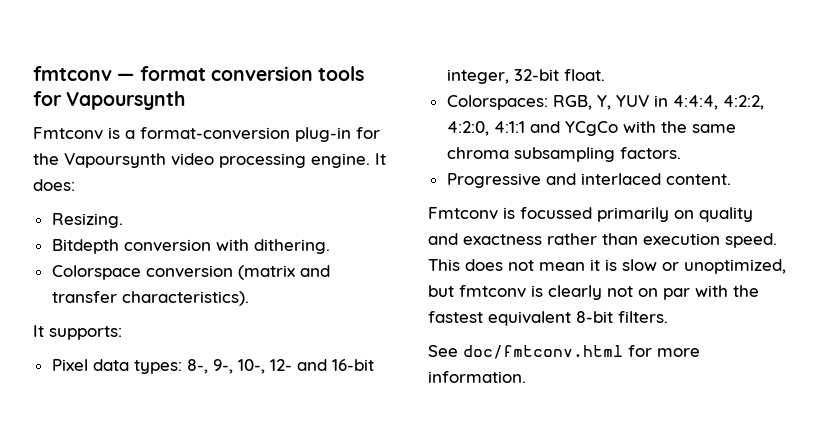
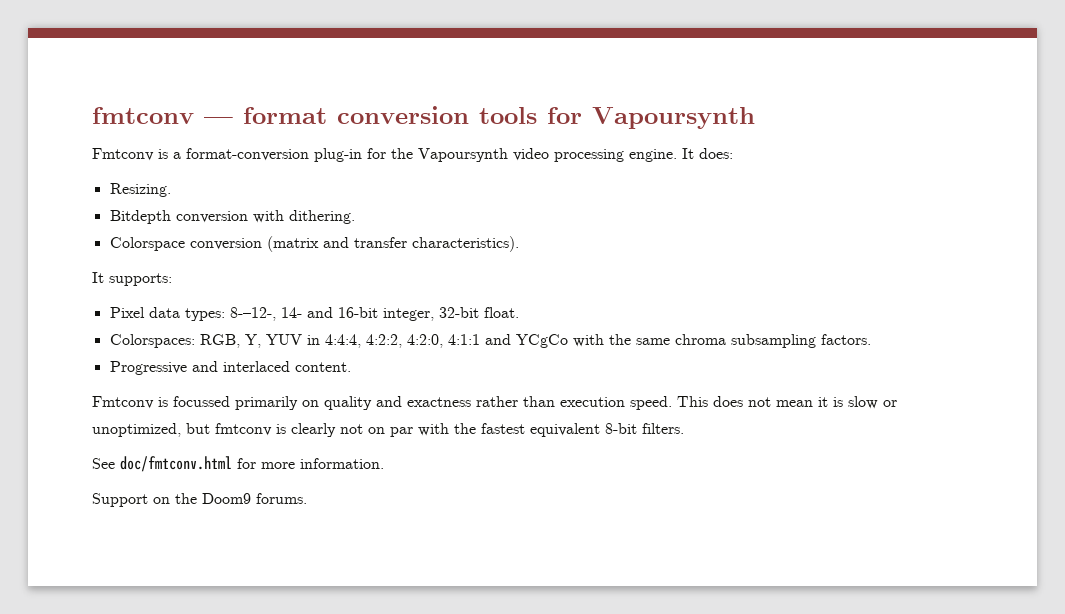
[186,359,292,374] 8-, 9-, 10-, 12- -> [229,307,302,321] 8-–12-, 14-
(526, 377) none -> [92,493,307,507] // Support on the Doom9 forums.

